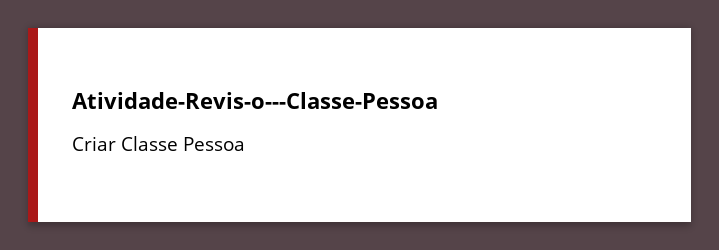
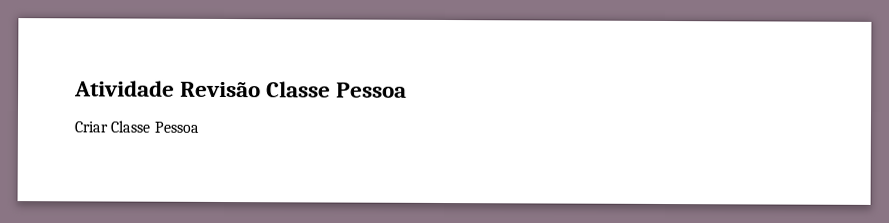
[72,92,438,109] Atividade-Revis-o---Classe-Pessoa -> [74,80,408,98] Atividade Revisão Classe Pessoa

